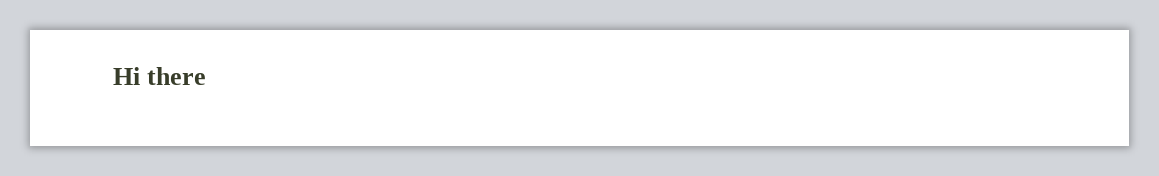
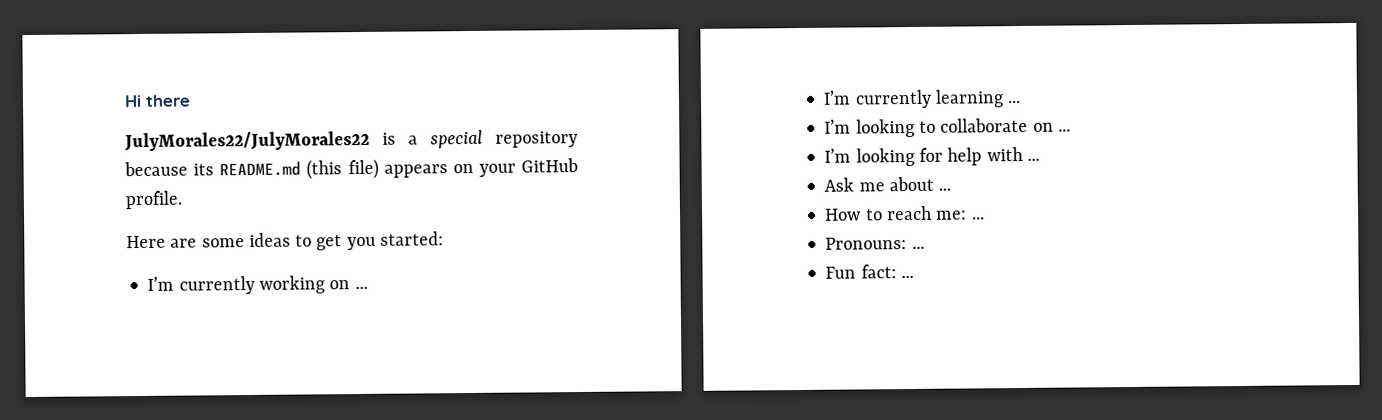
(207, 76) none -> [124,129,578,152] [124,158,578,180] [125,190,182,210] [126,231,444,251] [147,275,368,295] [823,89,1022,109] [824,117,1071,138] [824,146,1040,167] [824,176,952,192] [824,205,985,221] [825,237,925,250] [825,264,914,279] // JulyMorales22/JulyMorales22 is a special repository because its README.md (this file) appears on your GitHub profile. // Here are some ideas to get you started: // I’m currently working on ... // I’m currently learning ... // I’m looking to collaborate on ... // I’m looking for help with ... // Ask me about ... // How to reach me: ... // Pronouns: ... // Fun fact: ...

